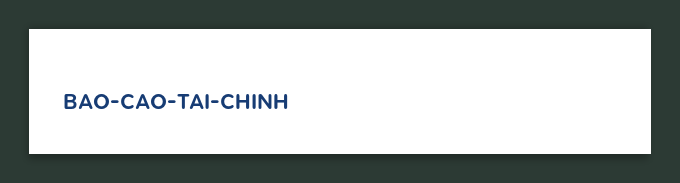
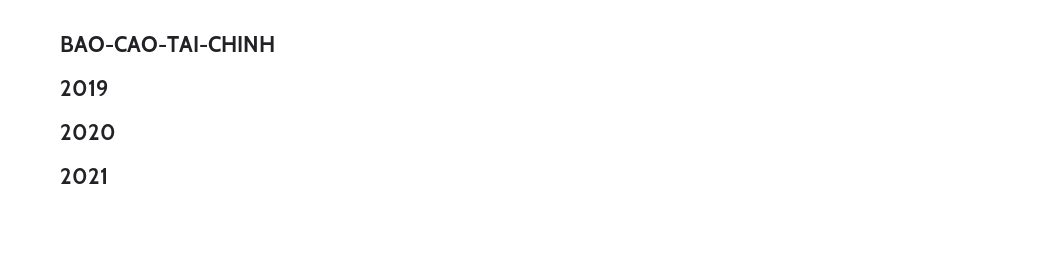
(289, 101) none -> [60,80,108,96] [60,124,116,140] [60,168,108,184] // 2019 // 2020 // 2021

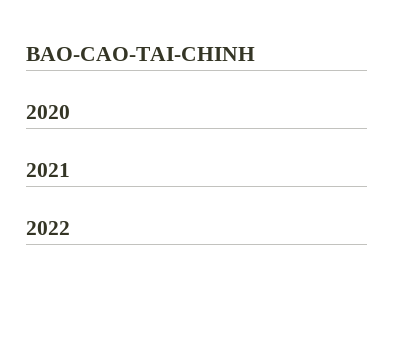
[60,80,108,96] // 2019 -> (255, 54) none
(108, 176) none -> [26,221,70,235] // 2022

